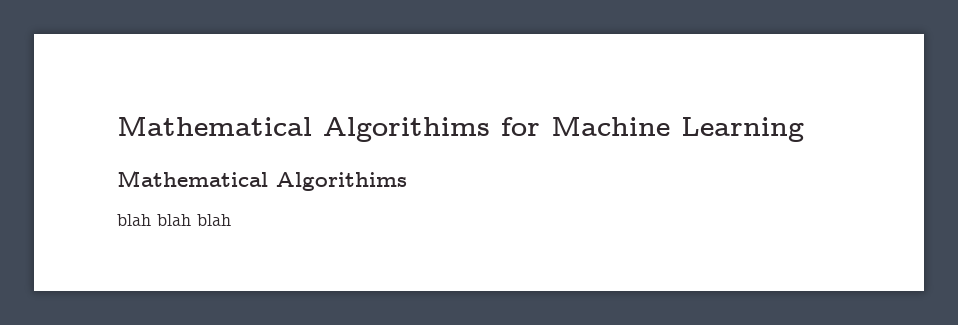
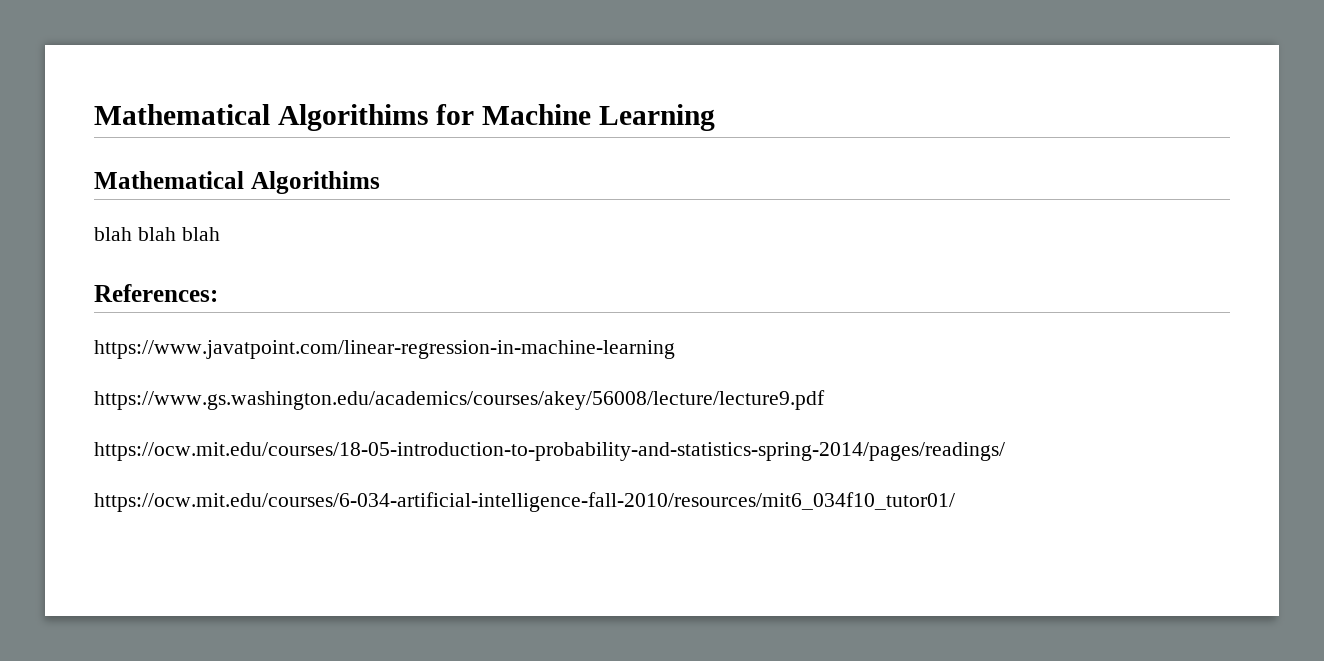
(231, 220) none -> [94,284,218,302] [94,340,675,359] [94,390,825,410] [94,442,1005,461] [94,492,955,512] // References: // https://www.javatpoint.com/linear-regression-in-machine-learning // https://www.gs.washington.edu/academics/courses/akey/56008/lecture/lecture9.pdf // https://ocw.mit.edu/courses/18-05-introduction-to-probability-and-statistics-spring-2014/pages/readings/ // https://ocw.mit.edu/courses/6-034-artificial-intelligence-fall-2010/resources/mit6_034f10_tutor01/

